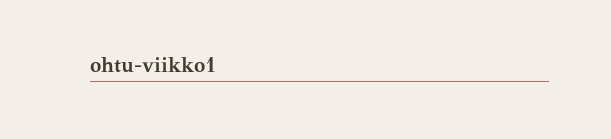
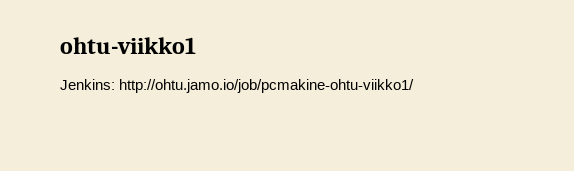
(216, 65) none -> [60,79,415,93] // Jenkins: http://ohtu.jamo.io/job/pcmakine-ohtu-viikko1/

